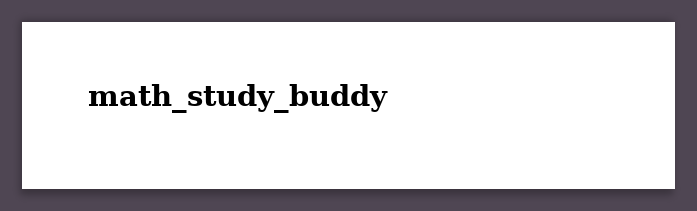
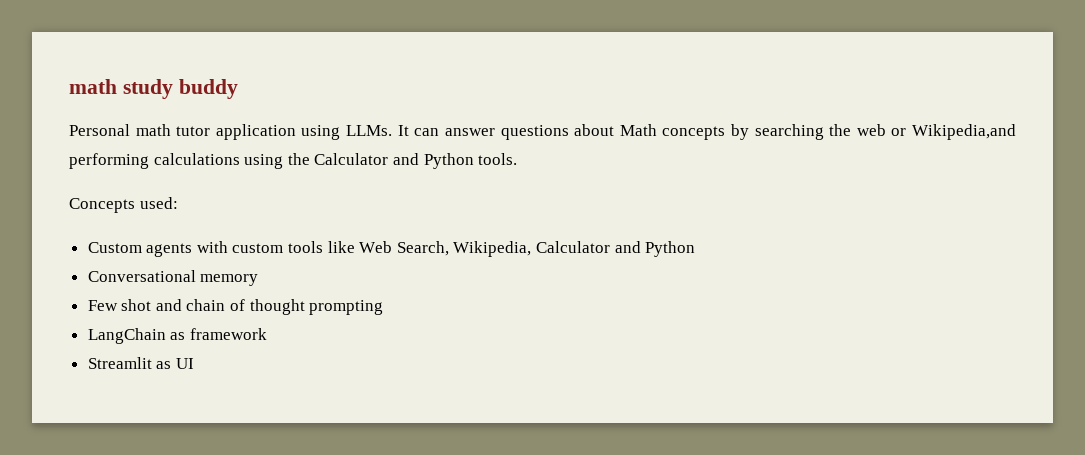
[88,84,388,113] math_study_buddy -> [69,79,238,99] [69,124,1016,140] [69,153,518,169] [69,197,178,213] [87,241,696,257] [87,270,259,286] [87,299,384,315] [87,328,267,344] [87,357,194,369] math study buddy // Personal math tutor application using LLMs. It can answer questions about Math concepts by searching the web or Wikipedia,and performing calculations using the Calculator and Python tools. // Concepts used: // Custom agents with custom tools like Web Search, Wikipedia, Calculator and Python // Conversational memory // Few shot and chain of thought prompting // LangChain as framework // Streamlit as UI

